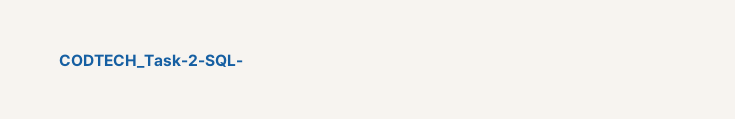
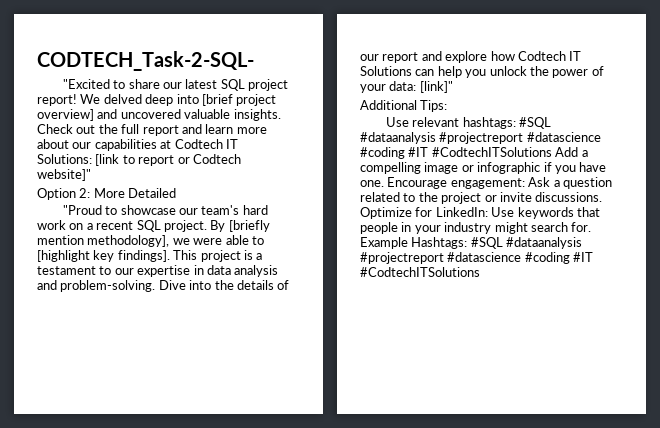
(243, 61) none -> [62,79,289,91] [37,94,277,106] [37,109,281,121] [37,124,267,136] [37,139,238,151] [37,154,241,166] [37,169,91,181] [37,188,177,200] [62,205,268,215] [37,220,270,232] [37,235,264,247] [37,250,263,262] [37,265,279,277] [37,280,290,292] [360,51,582,63] [360,66,604,78] [360,81,453,93] [360,100,448,112] [385,117,551,129] [360,132,601,144] [360,147,588,159] [360,162,607,174] [360,177,612,189] [360,192,603,204] [360,207,600,219] [360,222,592,234] [360,237,583,249] [360,252,594,264] [360,267,480,277] // "Excited to share our latest SQL project report! We delved deep into [brief project overview] and uncovered valuable insights. Check out the full report and learn more about our capabilities at Codtech IT Solutions: [link to report or Codtech website]" // Option 2: More Detailed // "Proud to showcase our team's hard work on a recent SQL project. By [briefly mention methodology], we were able to [highlight key findings]. This project is a testament to our expertise in data analysis and problem-solving. Dive into the details of our report and explore how Codtech IT Solutions can help you unlock the power of your data: [link]" // Additional Tips: // Use relevant hashtags: #SQL #dataanalysis #projectreport #datascience #coding #IT #CodtechITSolutions Add a compelling image or infographic if you have one. Encourage engagement: Ask a question related to the project or invite discussions. Optimize for LinkedIn: Use keywords that people in your industry might search for. Example Hashtags: #SQL #dataanalysis #projectreport #datascience #coding #IT #CodtechITSolutions

